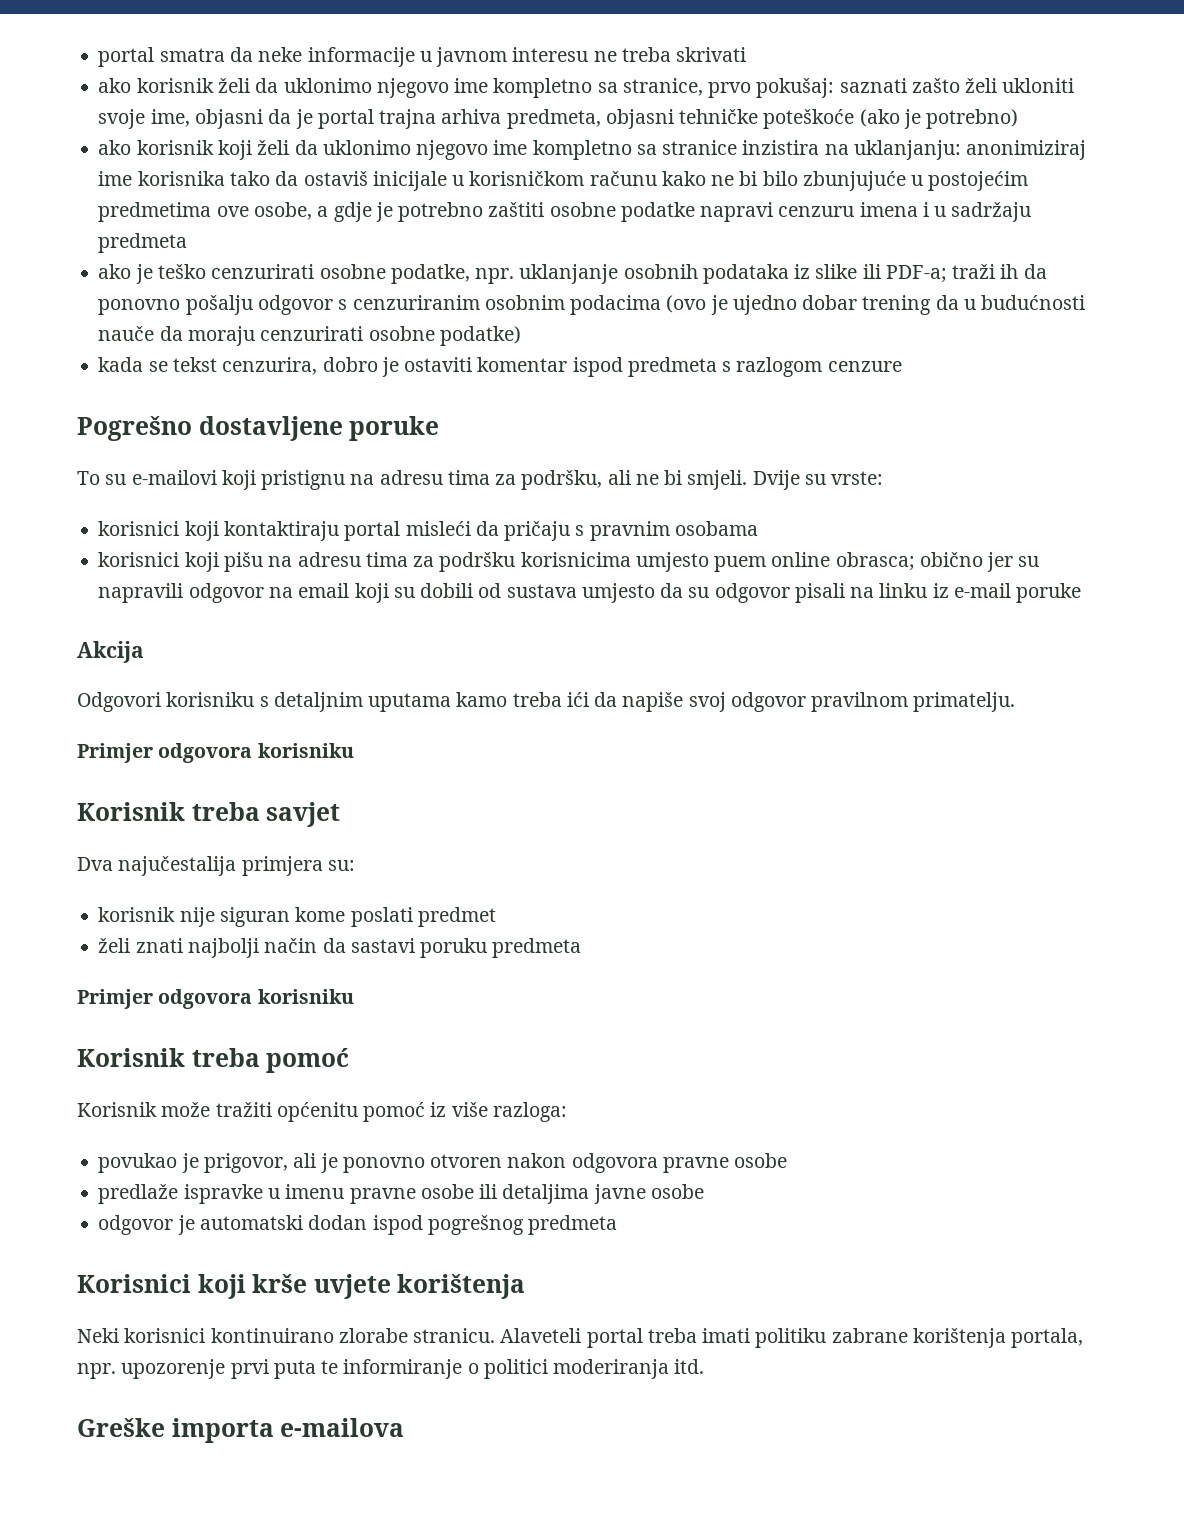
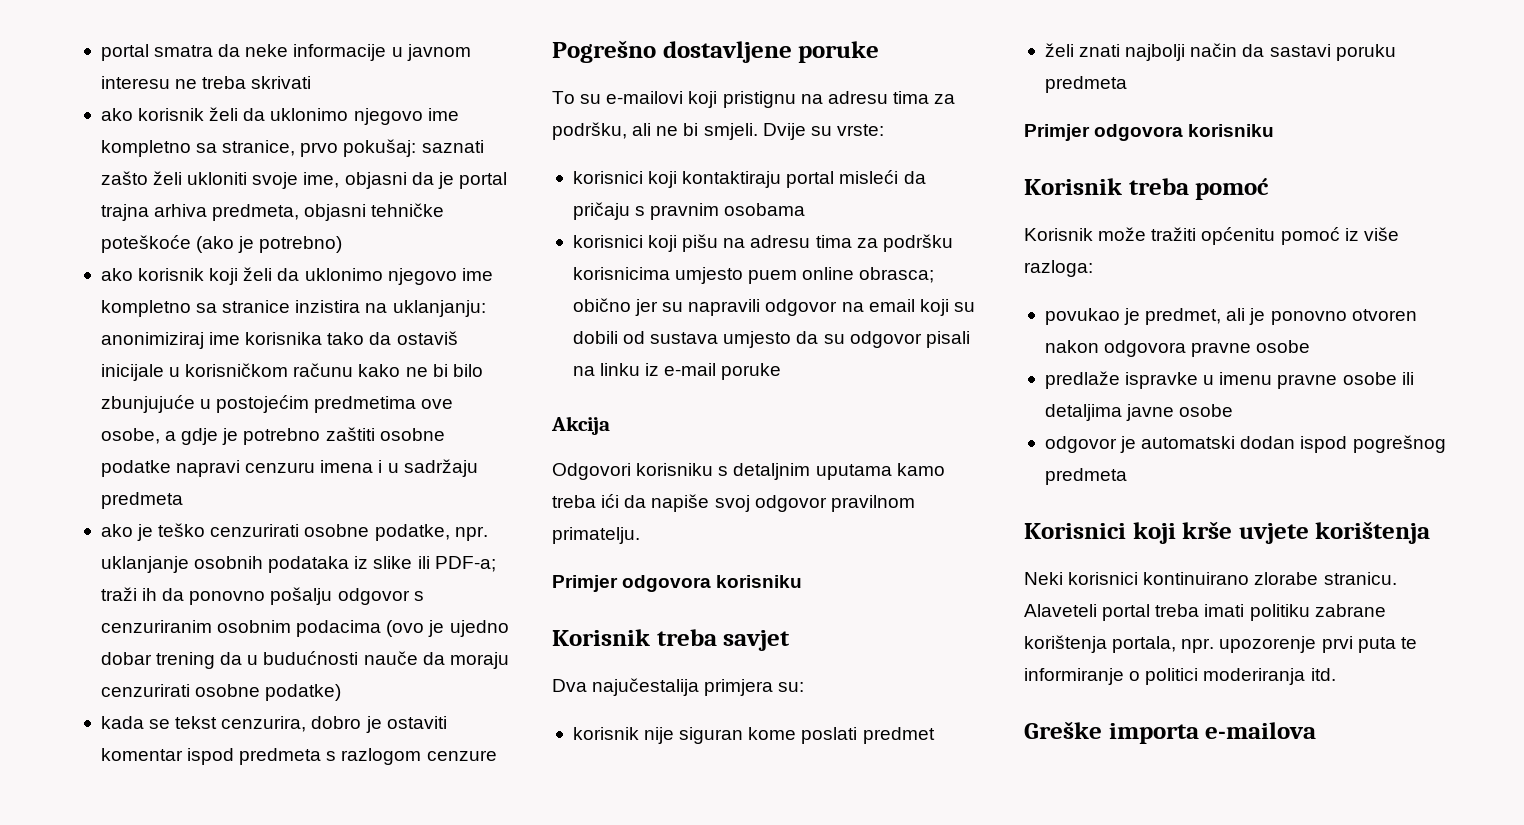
[203,1153,288,1173] prigovor, -> [1145,308,1222,325] predmet,

